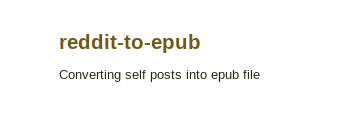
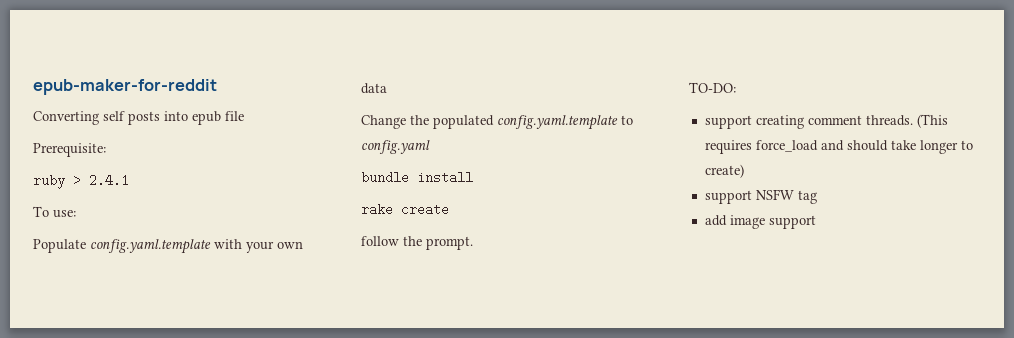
[59,34,201,53] reddit-to-epub -> [33,79,217,95] epub-maker-for-reddit
(260, 74) none -> [33,143,106,157] [33,174,129,189] [33,206,76,218] [33,239,303,254] [361,83,387,94] [361,115,633,130] [361,140,430,154] [361,171,473,184] [361,203,449,216] [361,236,473,250] [689,82,736,93] [704,114,948,129] [704,140,973,154] [704,164,744,178] [704,189,817,204] [704,215,816,229] // Prerequisite: // ruby > 2.4.1 // To use: // Populate config.yaml.template with your own data // Change the populated config.yaml.template to config.yaml // bundle install // rake create // follow the prompt. // TO-DO: // support creating comment threads. (This requires force_load and should take longer to create) // support NSFW tag // add image support

